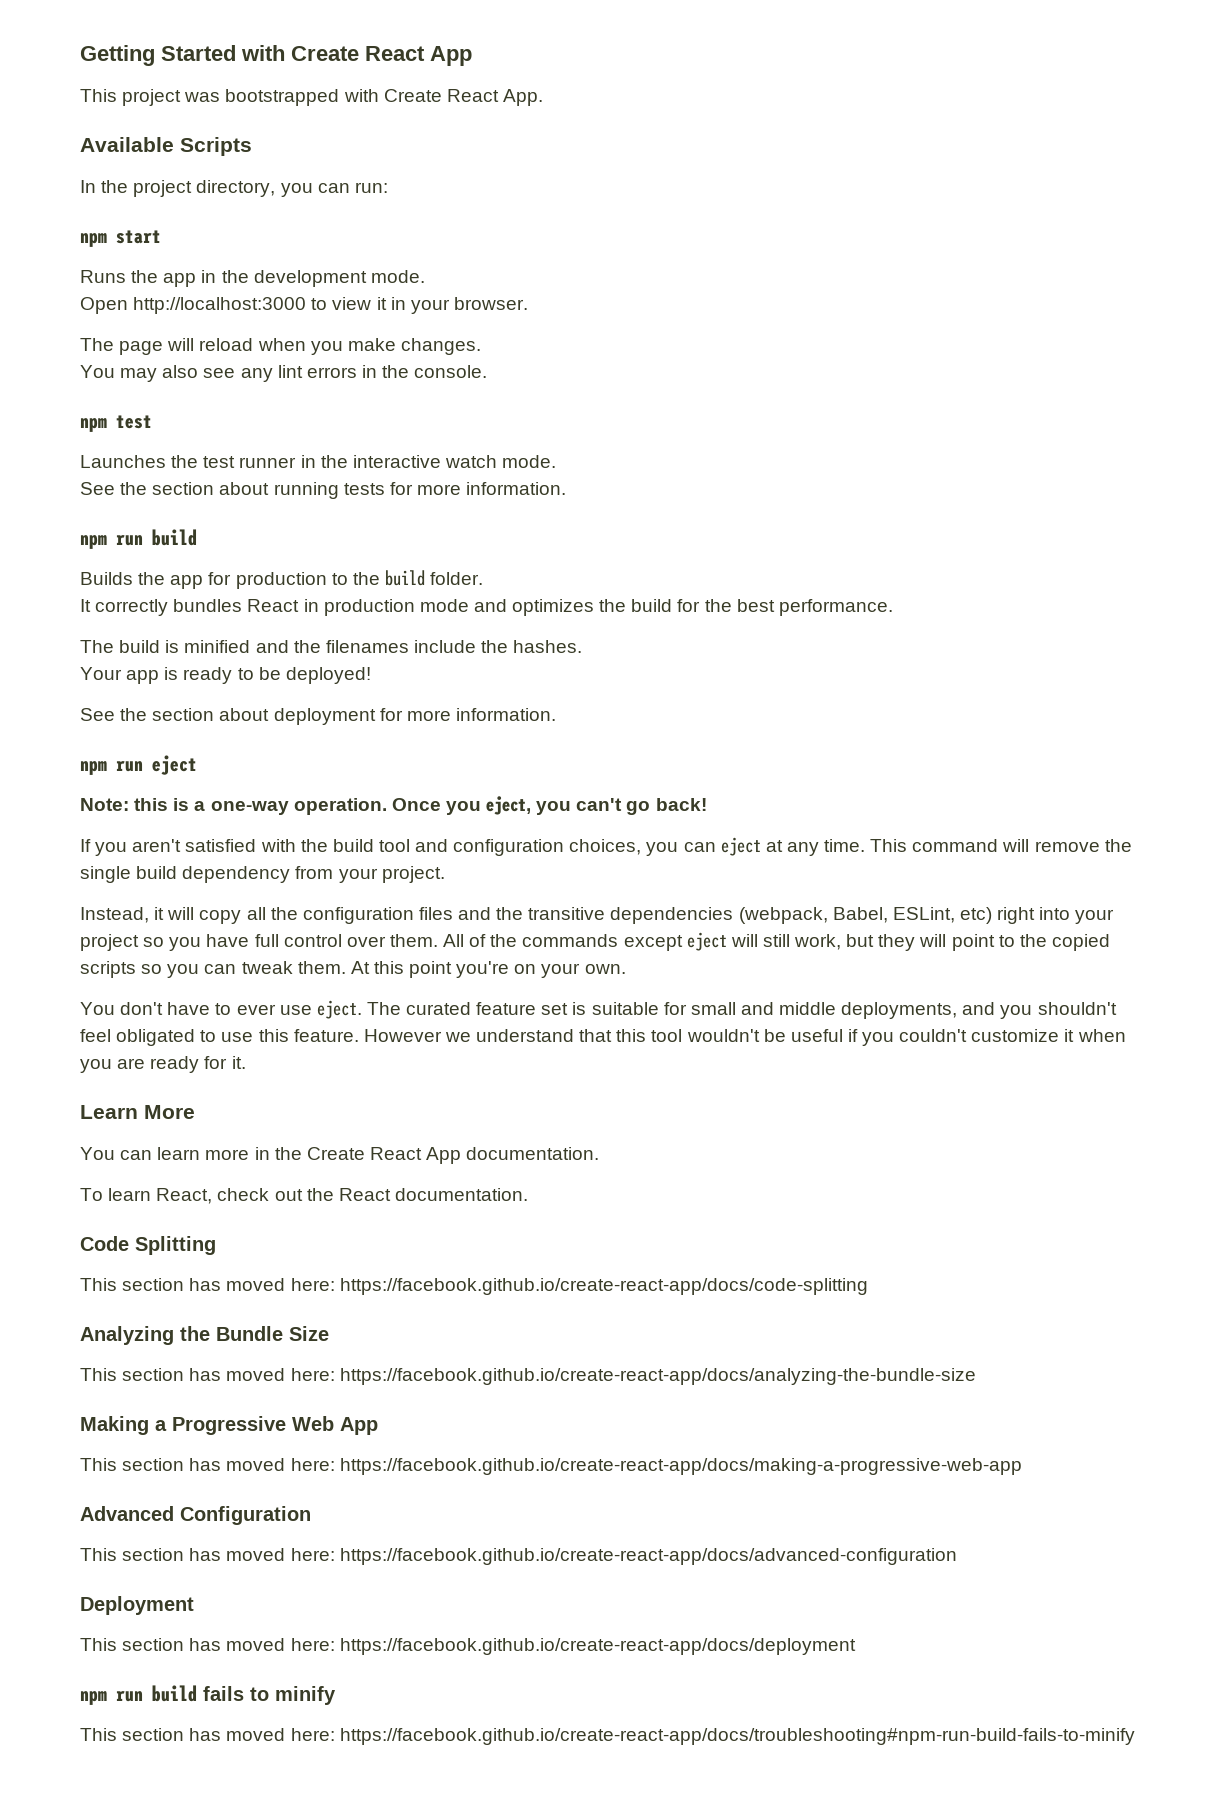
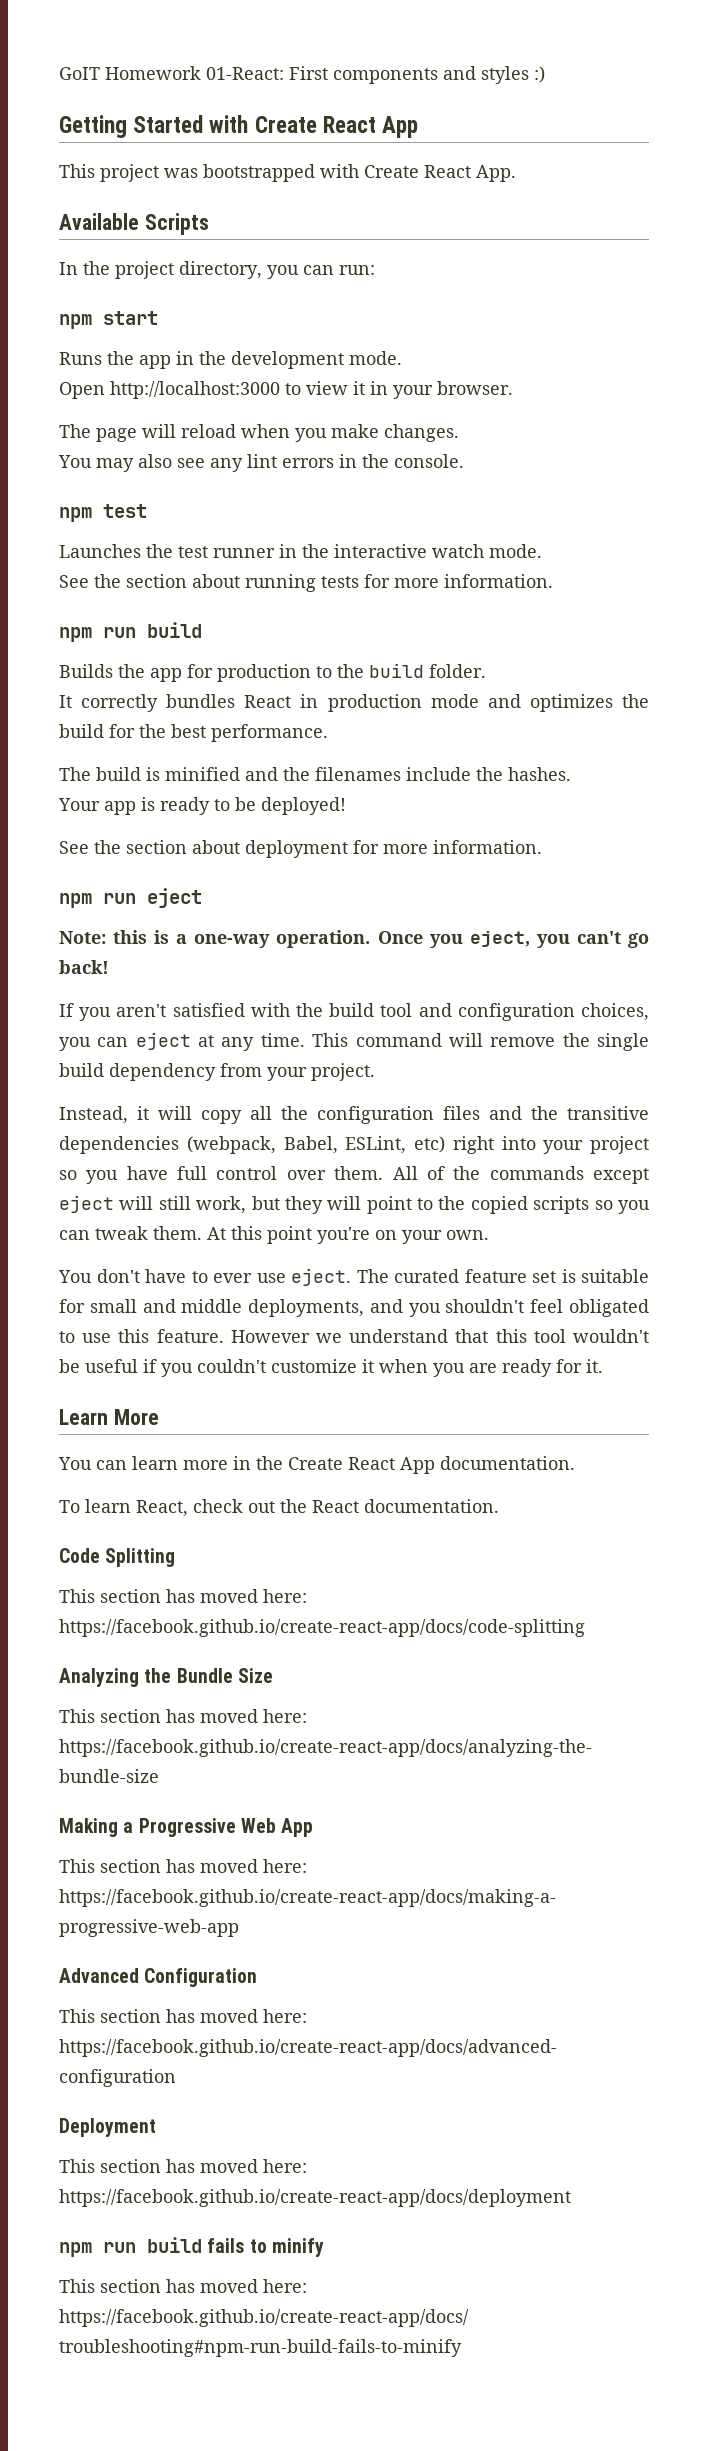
(80, 55) none -> [59,66,545,84] GoIT Homework 01-React: First components and styles :) //

